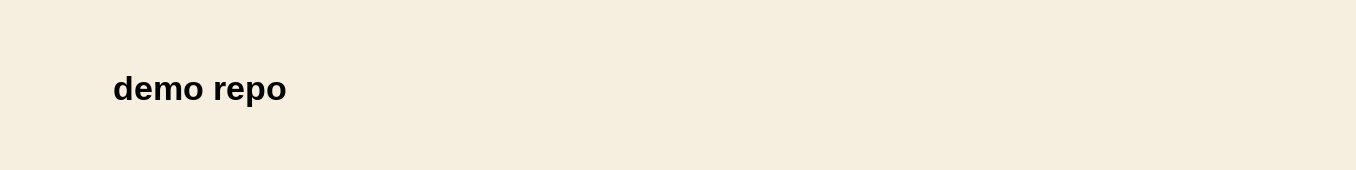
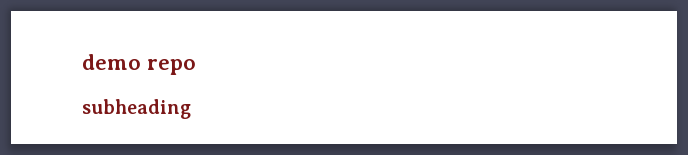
(288, 94) none -> [82,99,191,119] // subheading

